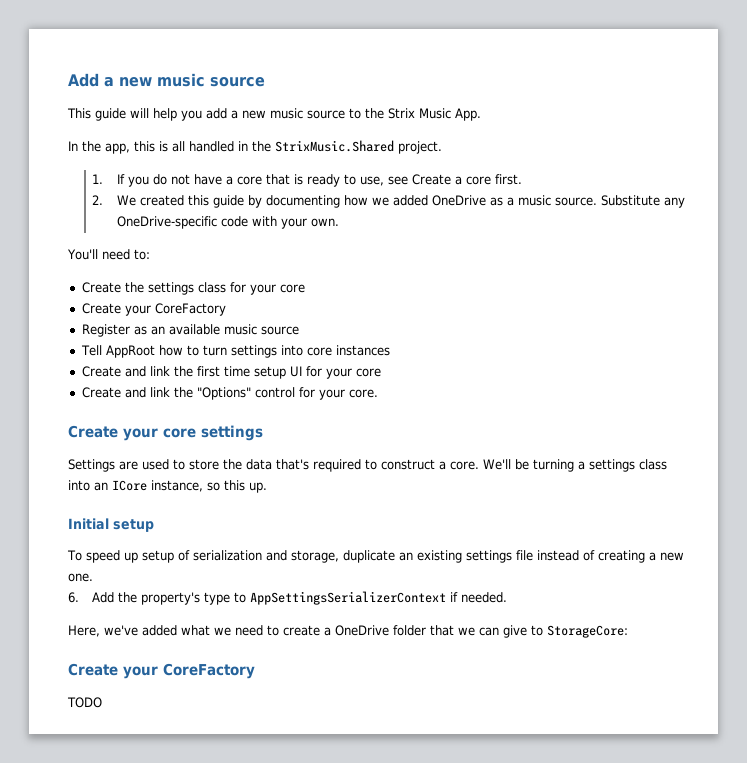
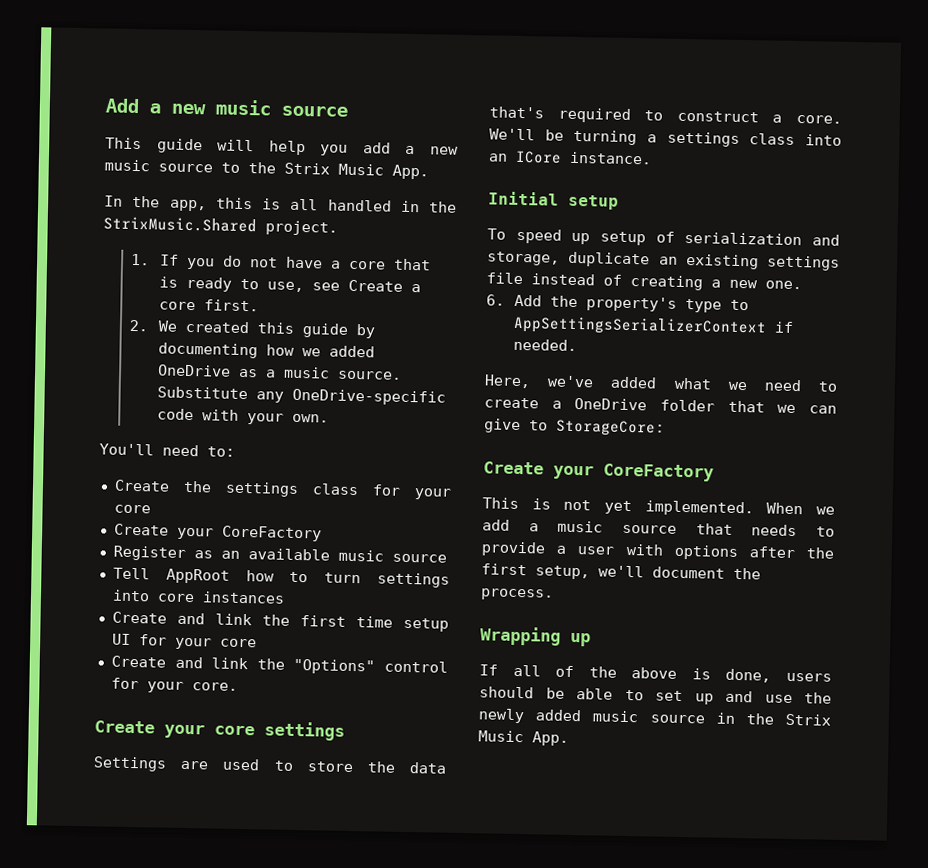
[151,480,267,493] instance, so this up. -> [569,151,652,165] instance.
[67,697,102,708] TODO -> [482,497,835,517] [482,519,835,537] [481,541,834,560] [481,563,761,580] [481,588,554,601] [480,626,591,647] [479,664,832,683] [479,686,832,705] [478,708,831,726] [478,730,569,746] This is not yet implemented. When we add a music source that needs to provide a user with options after the first setup, we'll document the process. // Wrapping up // If all of the above is done, users should be able to set up and use the newly added music source in the Strix Music App.

